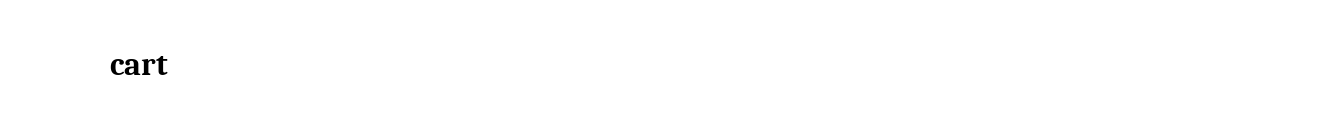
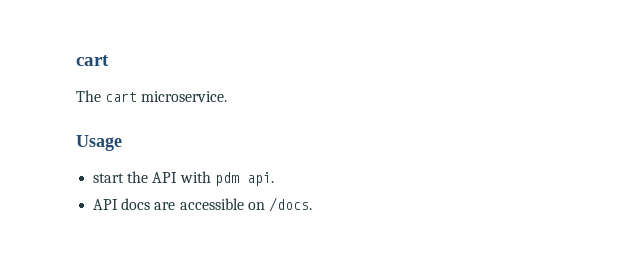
[110,56,168,75] cart -> [76,55,109,66] [76,90,228,102] [76,135,122,151] [93,171,274,186] [93,197,312,212] cart // The cart microservice. // Usage // start the API with pdm api. // API docs are accessible on /docs.

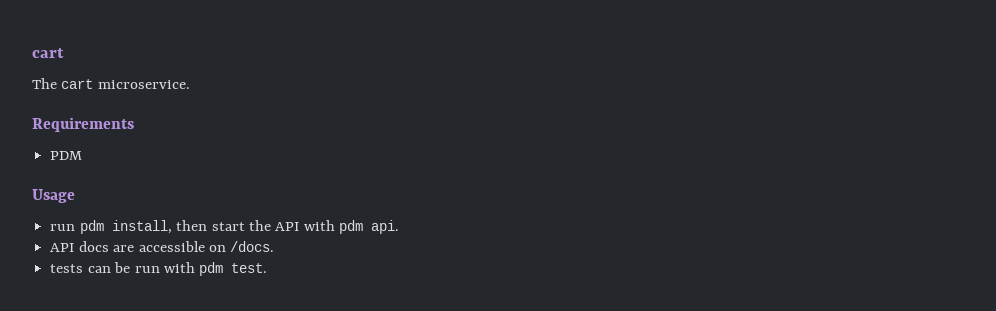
(228, 96) none -> [32,117,134,132] [50,151,83,160] // Requirements // PDM
(122, 143) none -> [50,220,208,234] run pdm install, then
(312, 204) none -> [50,262,268,276] // tests can be run with pdm test.

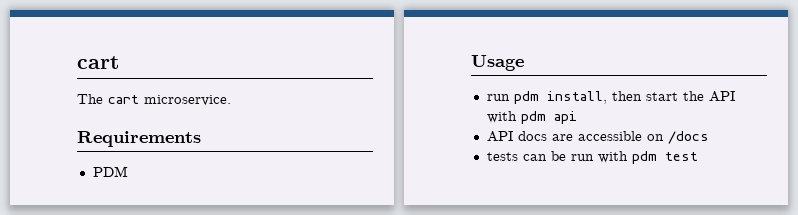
[371,220,400,234] api. -> [553,111,577,124] api
[230,241,275,252] /docs. -> [667,131,709,144] /docs
[231,263,268,273] test. -> [664,152,698,161] test

